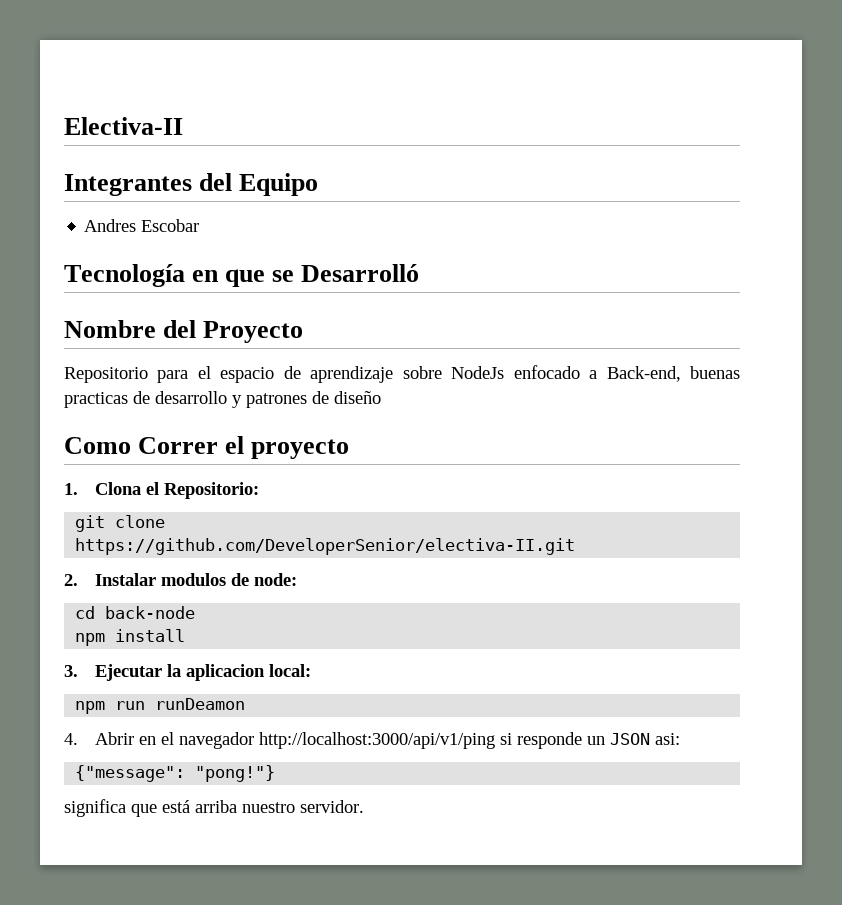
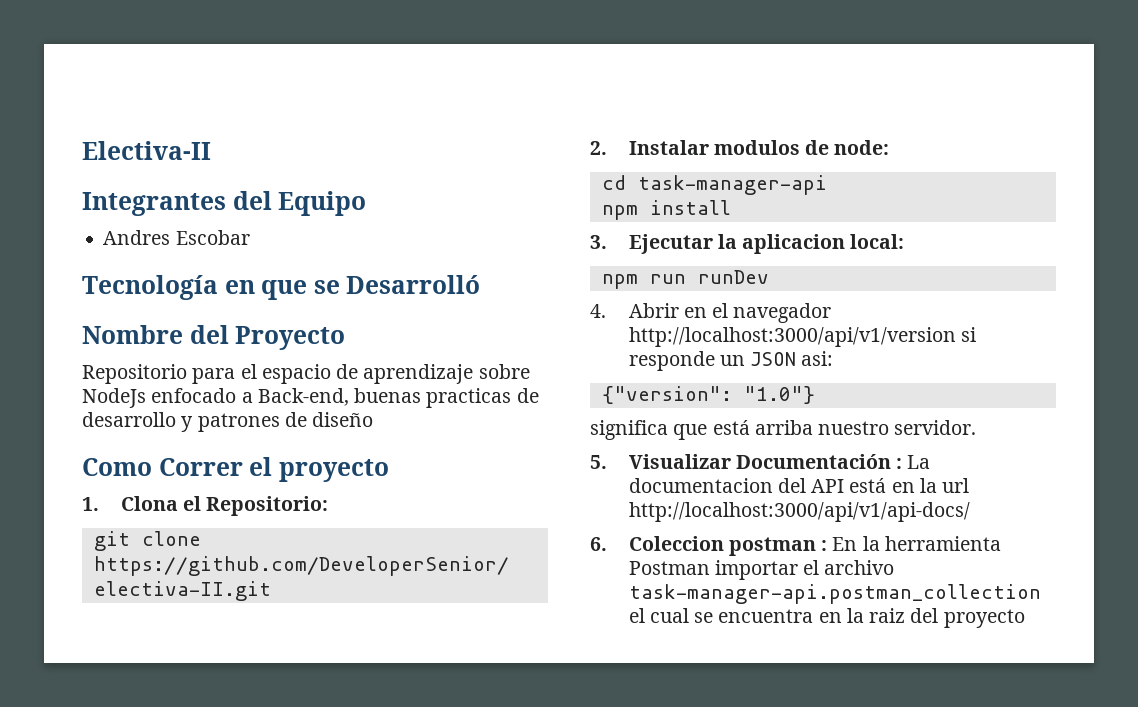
[105,606,196,619] back-node -> [637,175,827,195] task-manager-api
[155,698,246,710] runDeamon -> [697,270,769,284] runDev
[259,732,496,749] http://localhost:3000/api/v1/ping -> [628,327,956,347] http://localhost:3000/api/v1/version
[75,765,276,782] {"message": "pong!"} -> [601,386,815,404] {"version": "1.0"}
(364, 806) none -> [590,454,931,469] [628,478,970,493] [628,502,970,522] [590,536,1001,556] [628,560,895,580] [628,584,1041,604] [628,608,1025,628] // 5. Visualizar Documentación : La documentacion del API está en la url http://localhost:3000/api/v1/api-docs/ // 6. Coleccion postman : En la herramienta Postman importar el archivo task-manager-api.postman_collection el cual se encuentra en la raiz del proyecto

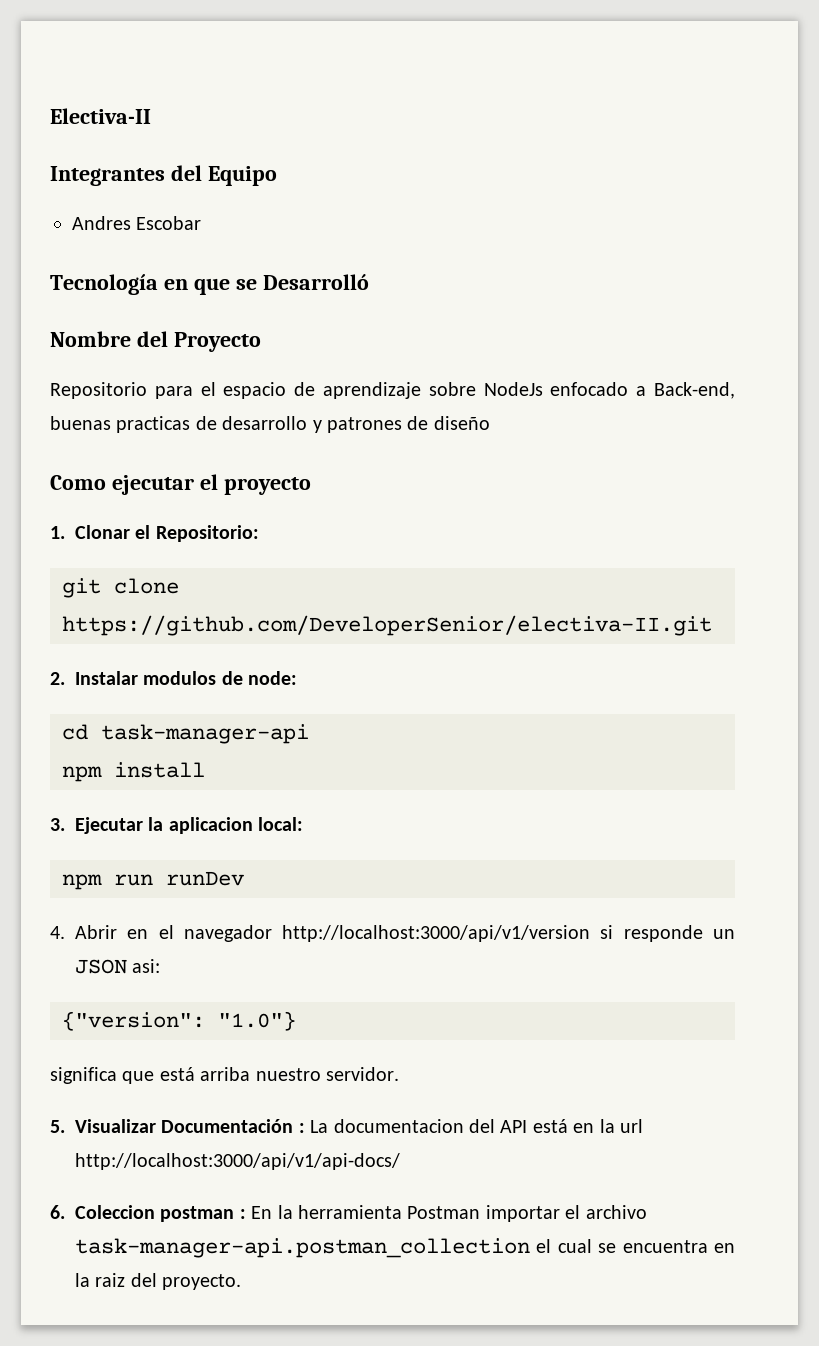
[158,458,243,476] Correr -> [111,475,194,495] ejecutar
[120,496,178,511] Clona -> [75,525,130,539] Clonar
[943,609,1025,628] proyecto -> [162,1274,242,1290] proyecto.

